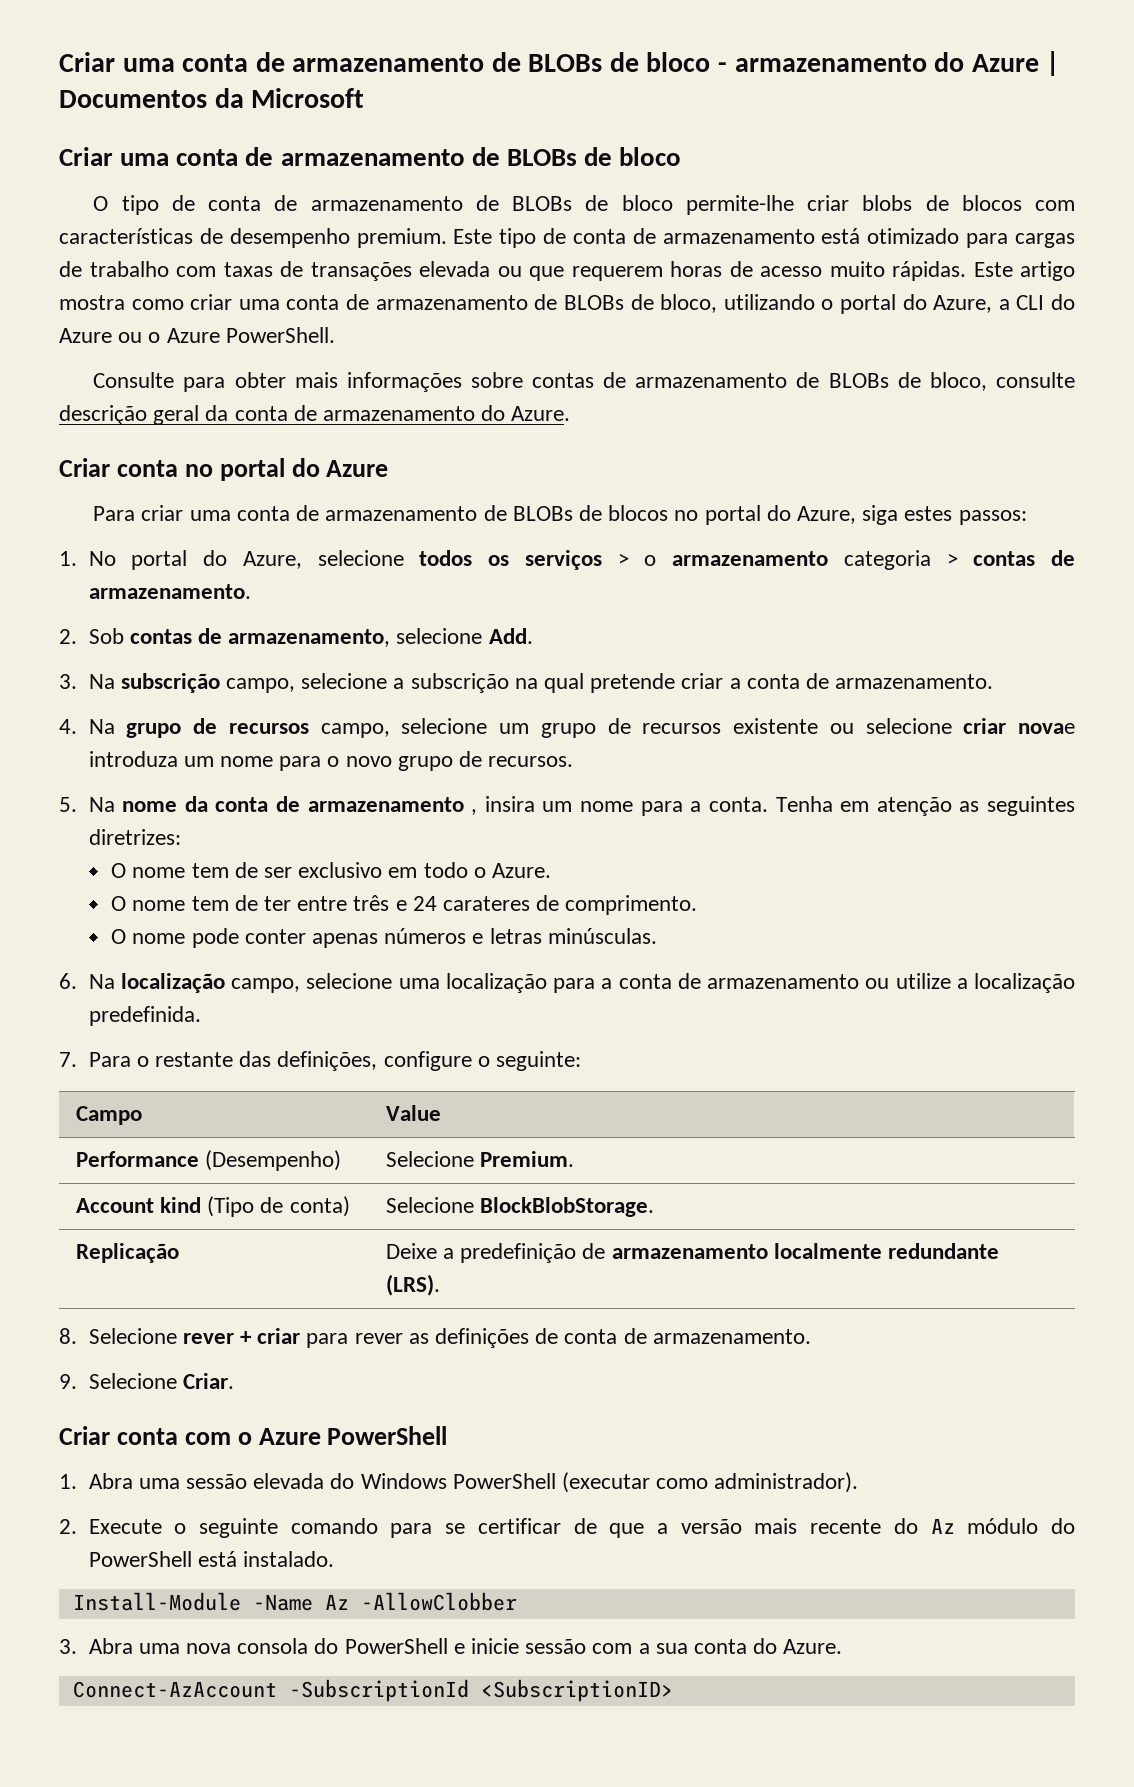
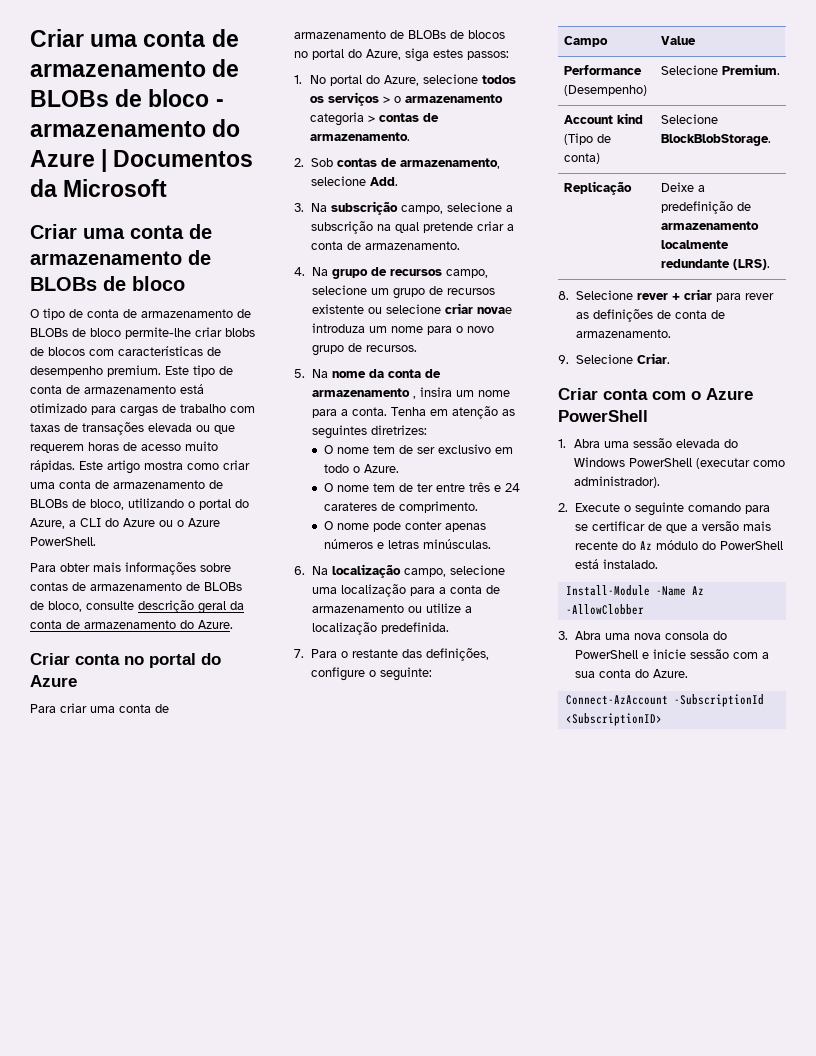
[93,372,226,392] Consulte para -> [30,563,56,572] Para

